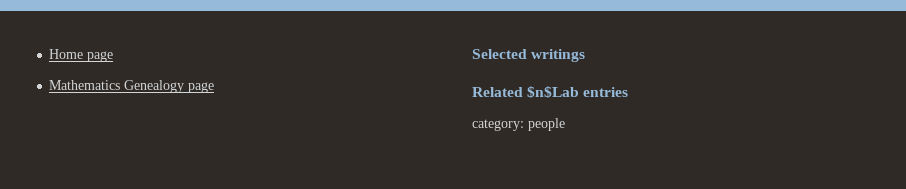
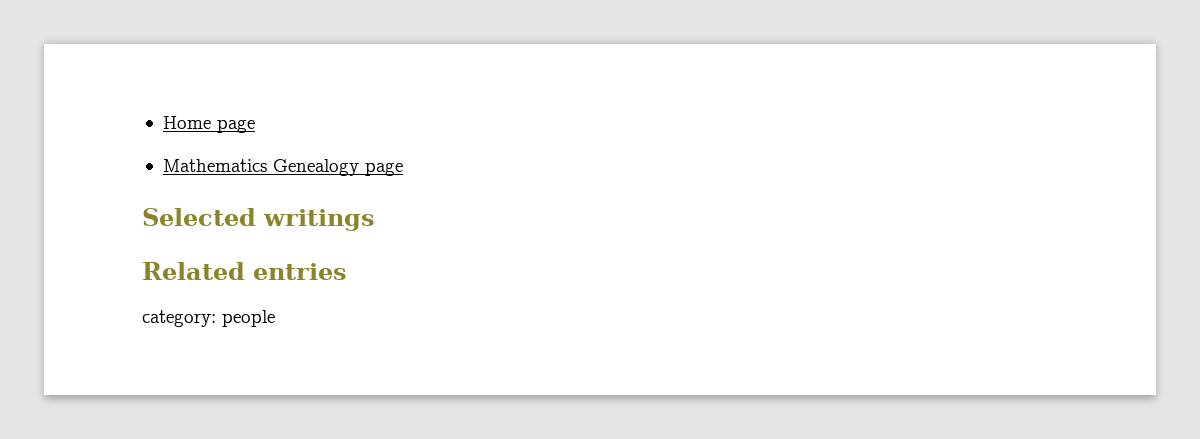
[527,86,580,98] $n$Lab -> (245, 271) none

